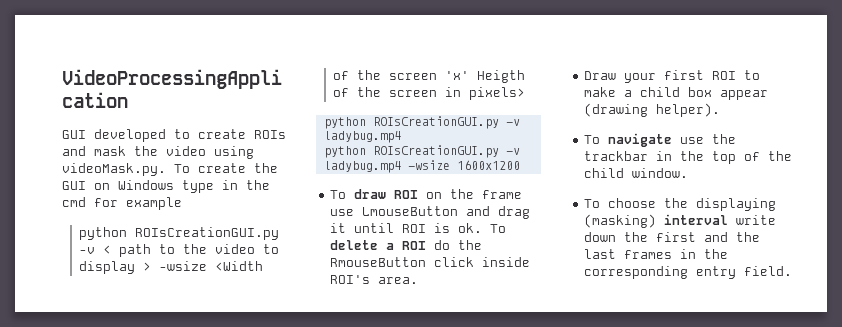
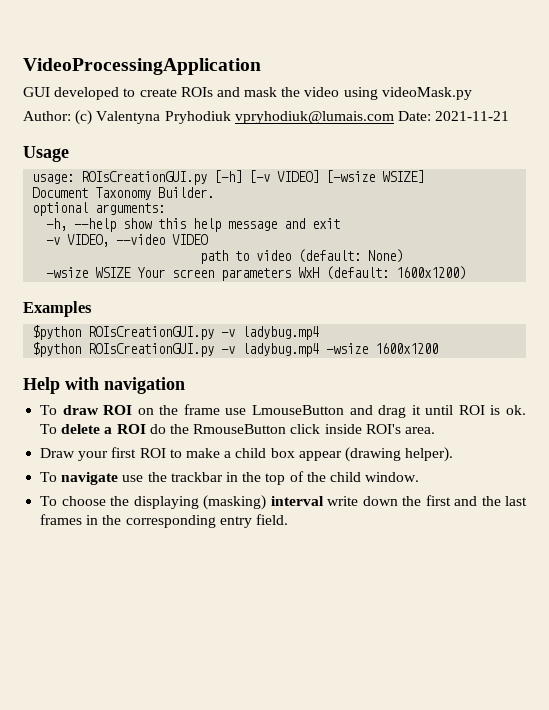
[62,163,278,176] [62,180,270,193] [62,197,182,210] [79,227,280,240] [79,244,280,257] [79,261,264,274] [333,70,526,83] [333,87,526,100] [323,117,366,129] videoMask.py. To create the GUI on Windows type in the cmd for example // python ROIsCreationGUI.py -v < path to the video to display > -wsize <Width of the screen 'x' Heigth of the screen in pixels> // python -> [381,87,472,100] [23,110,510,125] [23,146,69,162] [32,170,425,185] [32,187,215,200] [32,202,166,216] [46,218,341,232] [46,234,209,247] [200,249,404,264] [46,266,467,281] [23,301,92,317] [32,325,82,340] videoMask.py // Author: (c) Valentyna Pryhodiuk vpryhodiuk@lumais.com Date: 2021-11-21 // Usage // usage: ROIsCreationGUI.py [-h] [-v VIDEO] [-wsize WSIZE] // Document Taxonomy Builder. // optional arguments: // -h, --help show this help message and exit // -v VIDEO, --video VIDEO // path to video (default: None) // -wsize WSIZE Your screen parameters WxH (default: 1600x1200) // Examples // $python
[323,146,366,158] python -> [32,342,82,357] $python
(520, 165) none -> [23,377,185,394] // Help with navigation

